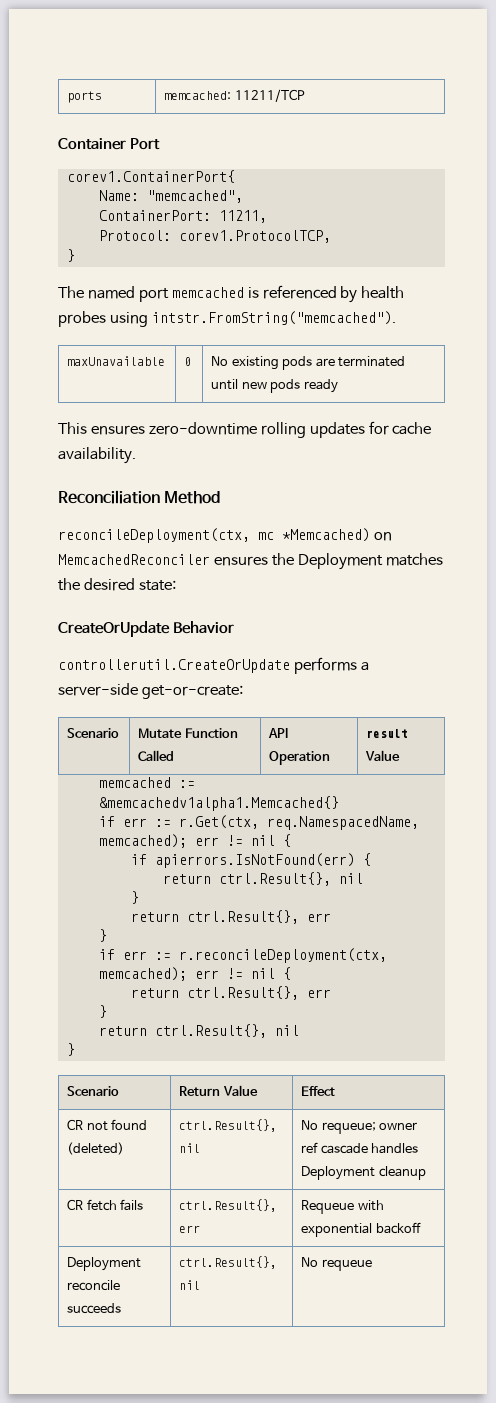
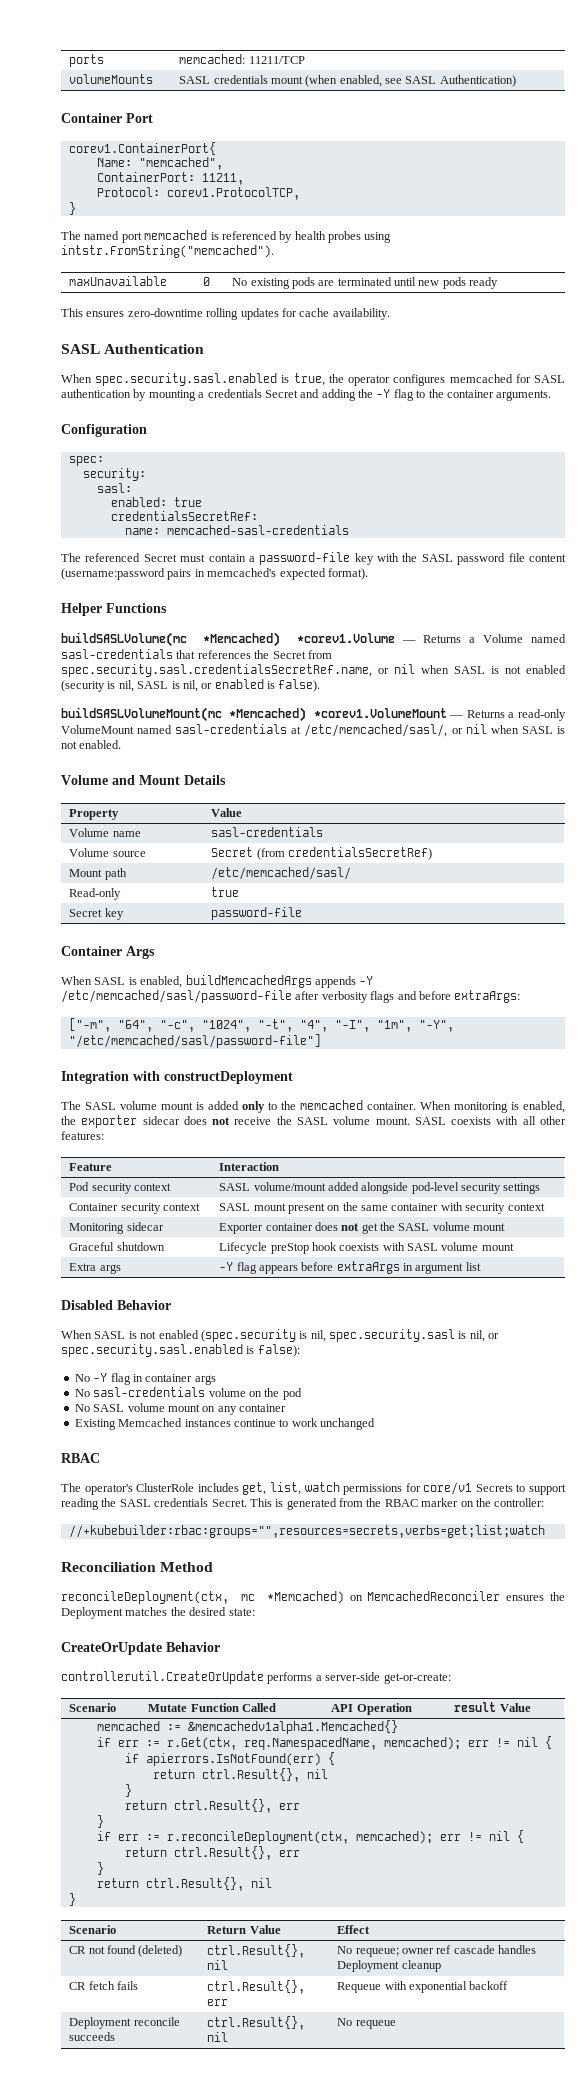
(305, 95) none -> [69,74,154,84] [179,75,516,87] // volumeMounts | SASL credentials mount (when enabled, see SASL Authentication)
(136, 455) none -> [61,344,205,354] [61,373,565,386] [61,389,552,401] [61,424,147,437] [68,456,104,466] [82,468,146,481] [96,483,132,493] [110,497,202,507] [110,511,258,521] [124,525,349,535] [61,552,566,565] [61,568,368,580] [61,603,167,616] [61,632,566,647] [61,649,332,659] [61,664,566,677] [61,679,321,692] [61,707,566,722] [61,724,565,737] [61,740,122,749] [61,775,226,785] [69,809,120,820] [211,808,243,817] [69,828,141,837] [211,827,324,837] [69,848,146,857] [211,847,432,860] [69,868,127,880] [211,867,352,880] [69,888,122,900] [211,887,240,897] [69,908,124,920] [211,907,303,920] [61,946,155,959] [61,975,374,988] [61,990,521,1003] [68,1018,454,1032] [68,1034,321,1048] [61,1071,293,1084] [61,1100,565,1113] [61,1115,566,1128] [61,1131,104,1140] [69,1163,113,1171] [219,1162,280,1171] [69,1182,171,1194] [219,1182,541,1194] [69,1203,200,1214] [219,1202,545,1214] [69,1222,164,1234] [219,1222,506,1234] [69,1242,165,1251] [219,1242,514,1254] [69,1263,121,1274] [219,1261,481,1274] [61,1300,171,1310] [61,1329,500,1342] [61,1344,300,1357] [74,1373,216,1385] [74,1387,302,1400] [74,1403,286,1415] [74,1418,375,1430] [61,1453,100,1463] [61,1482,566,1495] [61,1498,545,1510] [68,1525,545,1538] // SASL Authentication // When spec.security.sasl.enabled is true, the operator configures memcached for SASL authentication by mounting a credentials Secret and adding the -Y flag to the container arguments. // Configuration // spec: // security: // sasl: // enabled: true // credentialsSecretRef: // name: memcached-sasl-credentials // The referenced Secret must contain a password-file key with the SASL password file content (username:password pairs in memcached's expected format). // Helper Functions // buildSASLVolume(mc *Memcached) *corev1.Volume — Returns a Volume named sasl-credentials that references the Secret from spec.security.sasl.credentialsSecretRef.name, or nil when SASL is not enabled (security is nil, SASL is nil, or enabled is false). // buildSASLVolumeMount(mc *Memcached) *corev1.VolumeMount — Returns a read-only VolumeMount named sasl-credentials at /etc/memcached/sasl/, or nil when SASL is not enabled. // Volume and Mount Details // Property | Value // Volume name | sasl-credentials // Volume source | Secret (from credentialsSecretRef) // Mount path | /etc/memcached/sasl/ // Read-only | true // Secret key | password-file // Container Args // When SASL is enabled, buildMemcachedArgs appends -Y /etc/memcached/sasl/password-file after verbosity flags and before extraArgs: // ["-m", "64", "-c", "1024", "-t", "4", "-I", "1m", "-Y", "/etc/memcached/sasl/password-file"] // Integration with constructDeployment // The SASL volume mount is added only to the memcached container. When monitoring is enabled, the exporter sidecar does not receive the SASL volume mount. SASL coexists with all other features: // Feature | Interaction // Pod security context | SASL volume/mount added alongside pod-level security settings // Container security context | SASL mount present on the same container with security context // Monitoring sidecar | Exporter container does not get the SASL volume mount // Graceful shutdown | Lifecycle preStop hook coexists with SASL volume mount // Extra args | -Y flag appears before extraArgs in argument list // Disabled Behavior // When SASL is not enabled (spec.security is nil, spec.security.sasl is nil, or spec.security.sasl.enabled is false): // No -Y flag in container args // No sasl-credentials volume on the pod // No SASL volume mount on any container // Existing Memcached instances continue to work unchanged // RBAC // The operator's ClusterRole includes get, list, watch permissions for core/v1 Secrets to support reading the SASL credentials Secret. This is generated from the RBAC marker on the controller: // //+kubebuilder:rbac:groups="",resources=secrets,verbs=get;list;watch

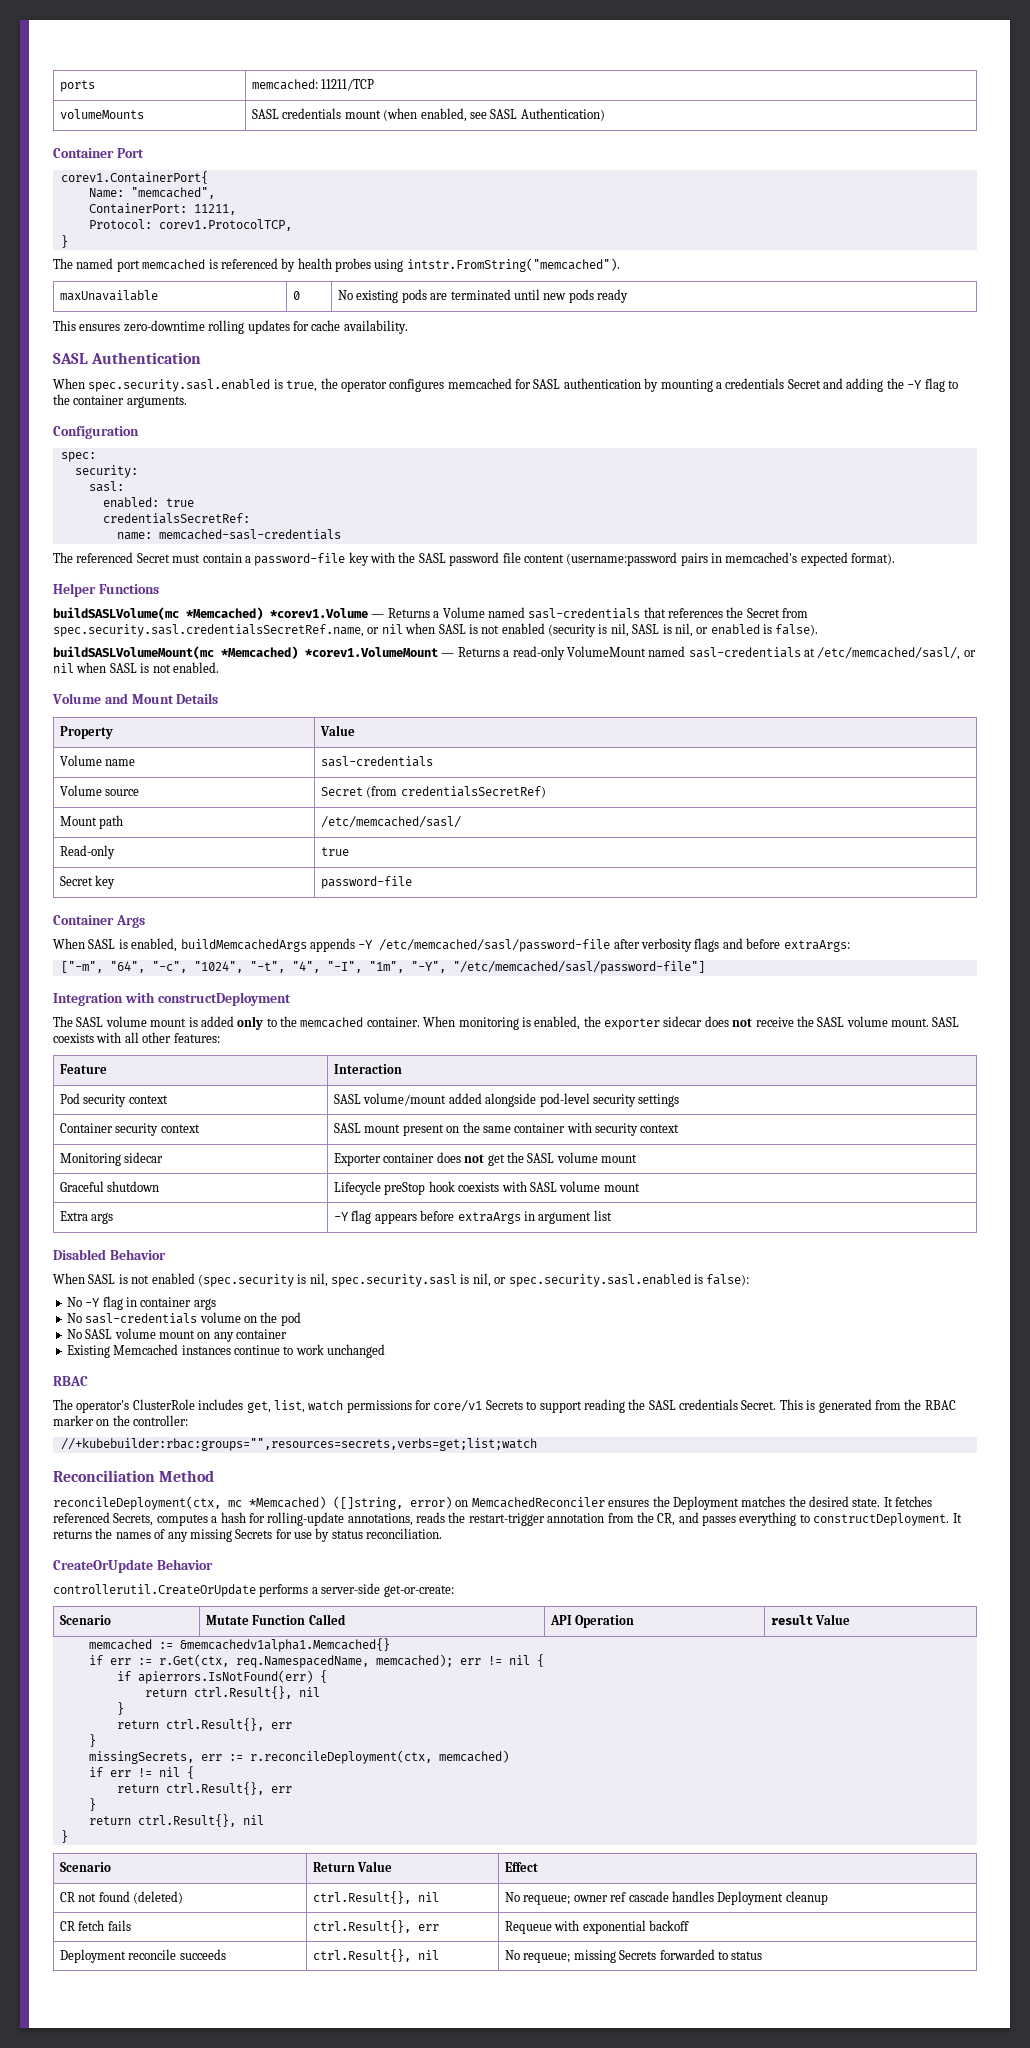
(344, 1597) none -> [333,1496,452,1510] ([]string, error)
[228,1608,255,1616] state: -> [852,1496,933,1507] [53,1512,962,1526] [53,1528,443,1542] state. It fetches referenced Secrets, computes a hash for rolling-update annotations, reads the restart-trigger annotation from the CR, and passes everything to constructDeployment. It returns the names of any missing Secrets for use by status reconciliation.
[96,1831,111,1841] if -> [88,1751,194,1764] missingSecrets,
[355,1831,433,1844] memcached); -> [438,1750,509,1763] [88,1767,103,1777] memcached) // if
[355,2020,396,2029] requeue -> [523,1949,763,1963] requeue; missing Secrets forwarded to status

